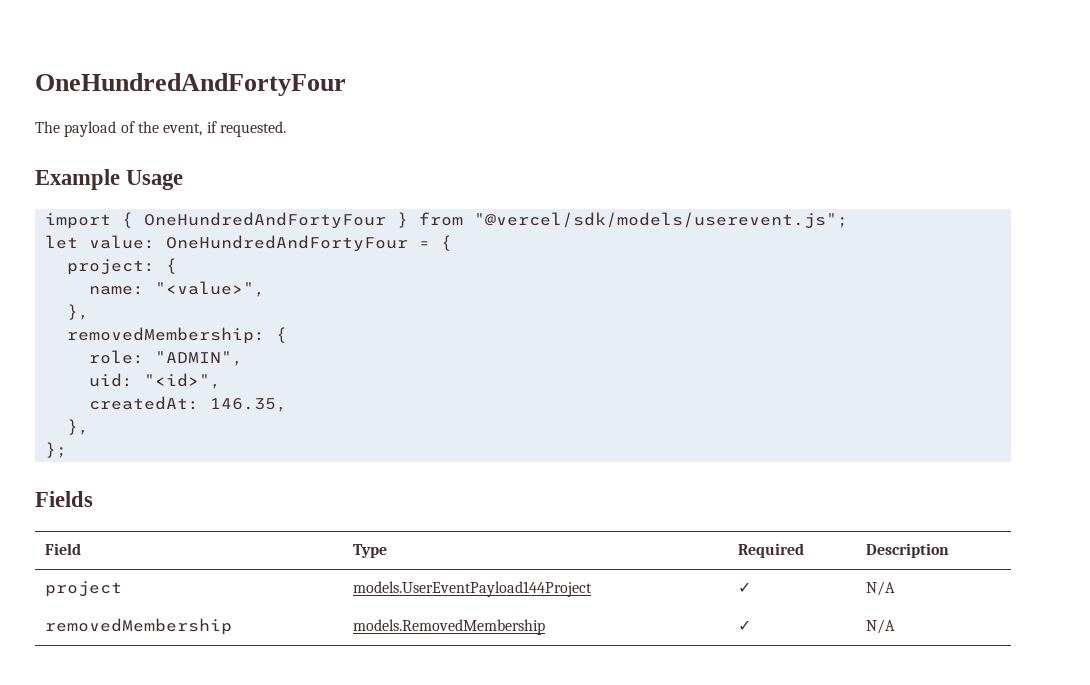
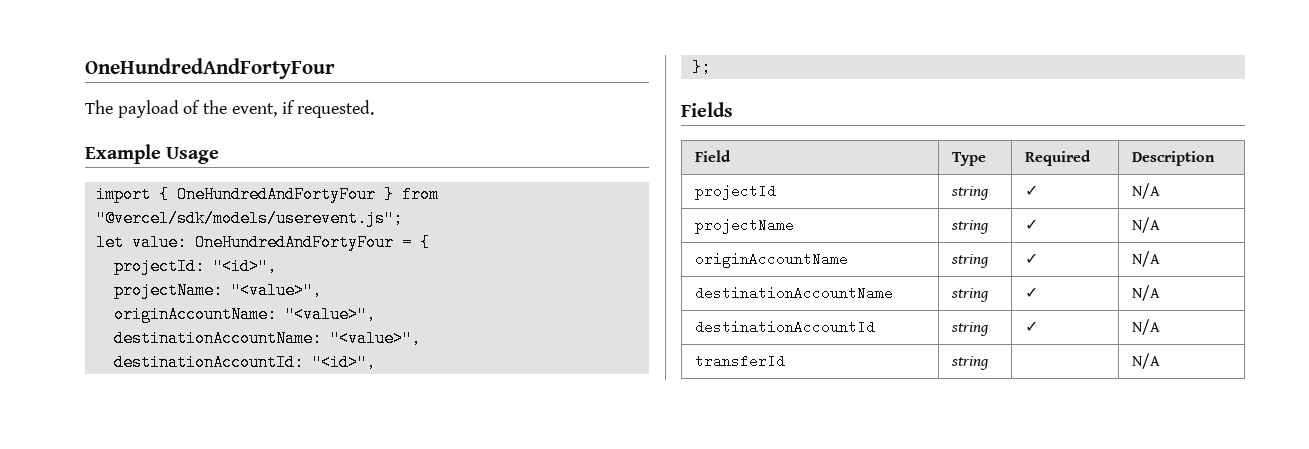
[66,258,177,275] [88,281,265,297] [66,304,89,320] [66,327,287,344] [88,350,243,366] [88,373,221,389] [88,396,287,412] [66,419,89,435] project: { // name: "<value>", // }, // removedMembership: { // role: "ADMIN", // uid: "<id>", // createdAt: 146.35, // }, -> [113,258,277,275] [113,282,322,299] [113,306,376,323] [113,330,421,347] [113,354,376,371] projectId: "<id>", // projectName: "<value>", // originAccountName: "<value>", // destinationAccountName: "<value>", // destinationAccountId: "<id>",
[44,581,122,597] [352,581,592,597] [737,582,751,593] [865,581,895,596] [44,618,232,635] [352,619,545,635] [737,620,751,631] [865,619,895,634] project | models.UserEventPayload144Project | ✓ | N/A // removedMembership | models.RemovedMembership | ✓ | N/A -> [694,184,776,200] [950,186,989,200] [1024,185,1038,196] [1131,183,1160,199] [694,218,794,234] [950,220,989,234] [1024,219,1038,230] [1131,217,1160,233] [694,252,848,268] [950,254,989,268] [1024,253,1038,264] [1131,251,1160,267] [694,286,893,300] [950,288,989,302] [1024,287,1038,298] [1131,285,1160,301] [694,320,875,334] [950,322,989,336] [1024,321,1038,332] [1131,319,1160,335] [694,354,785,368] [950,356,989,370] [1131,353,1160,369] projectId | string | ✓ | N/A // projectName | string | ✓ | N/A // originAccountName | string | ✓ | N/A // destinationAccountName | string | ✓ | N/A // destinationAccountId | string | ✓ | N/A // transferId | string | | N/A

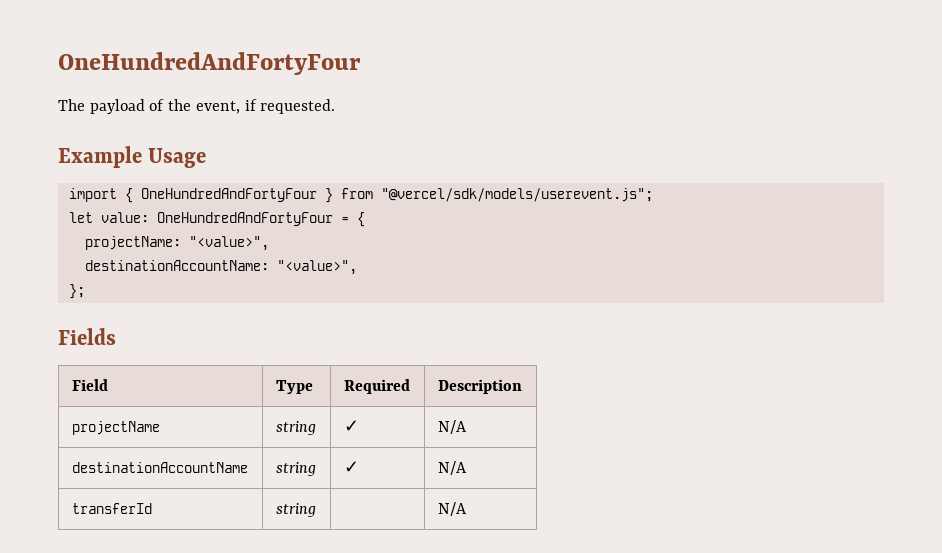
[113,258,277,275] // projectId: "<id>", -> (365, 219) none
[113,306,376,323] // originAccountName: "<value>", -> (269, 243) none
[113,354,376,371] // destinationAccountId: "<id>", -> (357, 267) none
[694,184,776,200] [950,186,989,200] [1024,185,1038,196] [1131,183,1160,199] // projectId | string | ✓ | N/A -> (522, 386) none
[694,252,848,268] [950,254,989,268] [1024,253,1038,264] [1131,251,1160,267] // originAccountName | string | ✓ | N/A -> (467, 427) none
[694,320,875,334] [950,322,989,336] [1024,321,1038,332] [1131,319,1160,335] // destinationAccountId | string | ✓ | N/A -> (467, 468) none

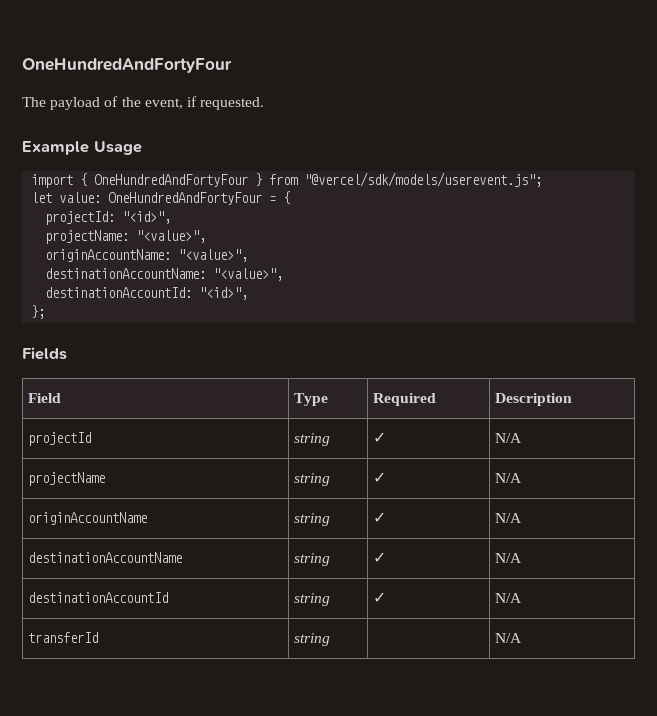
(365, 219) none -> [45,211,172,225] // projectId: "<id>",
(269, 243) none -> [45,249,249,262] // originAccountName: "<value>",
(357, 267) none -> [45,287,249,300] // destinationAccountId: "<id>",
(522, 386) none -> [28,432,92,446] [294,433,331,446] [373,432,387,443] [495,433,523,443] // projectId | string | ✓ | N/A
(467, 427) none -> [28,512,148,525] [294,513,331,526] [373,512,387,523] [495,513,523,523] // originAccountName | string | ✓ | N/A
(467, 468) none -> [28,592,169,603] [294,593,331,606] [373,592,387,603] [495,593,523,603] // destinationAccountId | string | ✓ | N/A

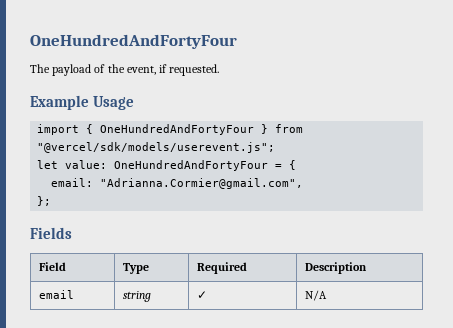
[45,211,172,225] [45,230,207,244] [45,249,249,262] [45,268,284,281] [45,287,249,300] projectId: "<id>", // projectName: "<value>", // originAccountName: "<value>", // destinationAccountName: "<value>", // destinationAccountId: "<id>", -> [51,178,304,189] email: "Adrianna.Cormier@gmail.com",
[28,432,92,446] [294,433,331,446] [373,432,387,443] [495,433,523,443] [28,472,106,486] [294,473,331,486] [373,472,387,483] [495,473,523,483] [28,512,148,525] [294,513,331,526] [373,512,387,523] [495,513,523,523] [28,552,183,563] [294,553,331,566] [373,552,387,563] [495,553,523,563] [28,592,169,603] [294,593,331,606] [373,592,387,603] [495,593,523,603] [28,632,99,643] [294,633,331,646] [495,633,523,643] projectId | string | ✓ | N/A // projectName | string | ✓ | N/A // originAccountName | string | ✓ | N/A // destinationAccountName | string | ✓ | N/A // destinationAccountId | string | ✓ | N/A // transferId | string | | N/A -> [39,290,75,299] [123,291,152,302] [197,291,208,299] [305,290,328,301] email | string | ✓ | N/A

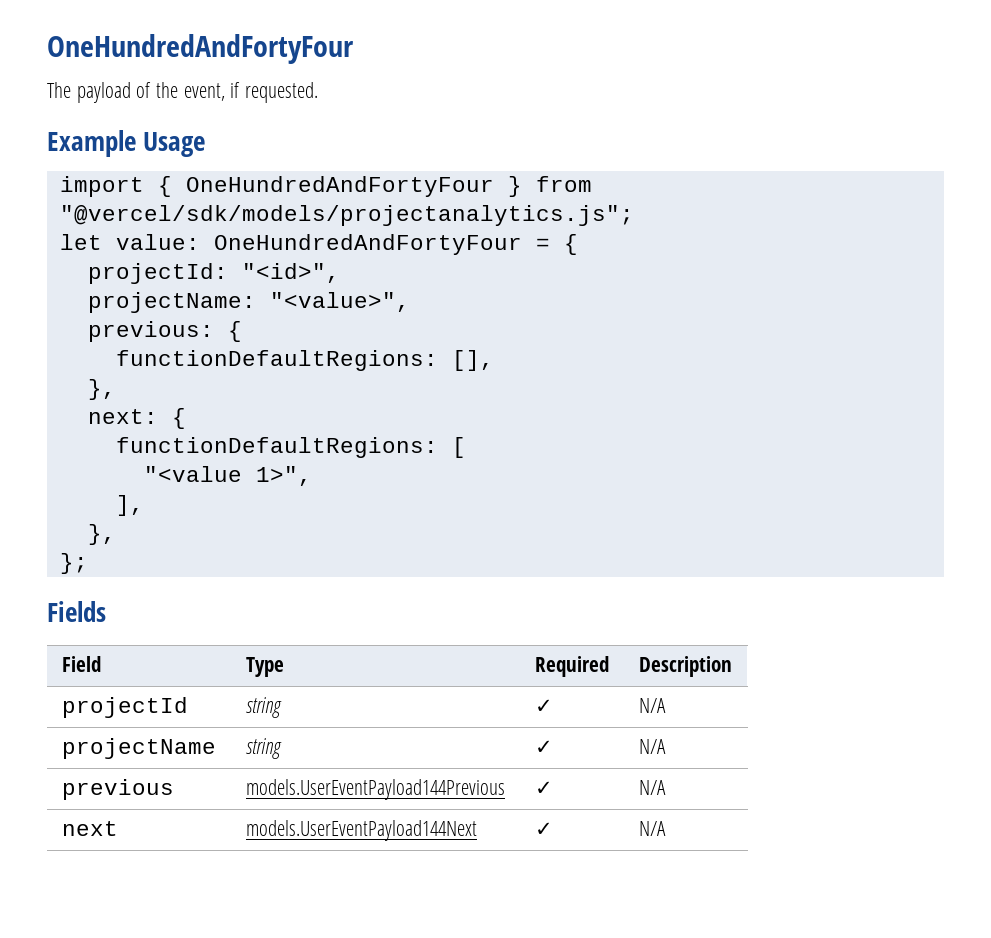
[37,142,276,153] "@vercel/sdk/models/userevent.js"; -> [59,205,634,226] "@vercel/sdk/models/projectanalytics.js";
[51,178,304,189] email: "Adrianna.Cormier@gmail.com", -> [87,263,340,284] [87,292,410,313] [87,321,242,342] [115,350,494,371] [87,379,116,400] [87,408,186,429] [115,437,466,458] [143,466,312,486] [115,495,144,516] [87,524,116,545] projectId: "<id>", // projectName: "<value>", // previous: { // functionDefaultRegions: [], // }, // next: { // functionDefaultRegions: [ // "<value 1>", // ], // },
[39,290,75,299] [123,291,152,302] [197,291,208,299] [305,290,328,301] email | string | ✓ | N/A -> [61,697,188,718] [245,697,282,718] [534,699,553,713] [638,698,666,713] [61,738,216,759] [245,738,282,759] [534,740,553,754] [638,739,666,754] [61,779,174,800] [245,779,505,800] [534,781,553,795] [638,780,666,795] [61,821,118,836] [245,820,477,841] [534,822,553,836] [638,821,666,836] projectId | string | ✓ | N/A // projectName | string | ✓ | N/A // previous | models.UserEventPayload144Previous | ✓ | N/A // next | models.UserEventPayload144Next | ✓ | N/A

